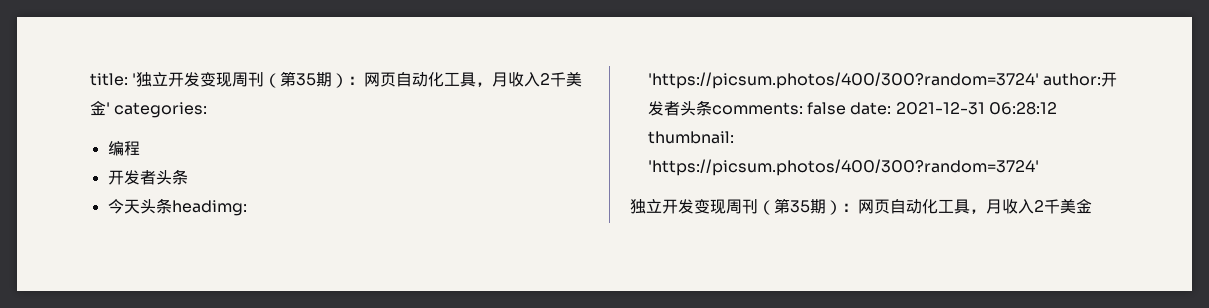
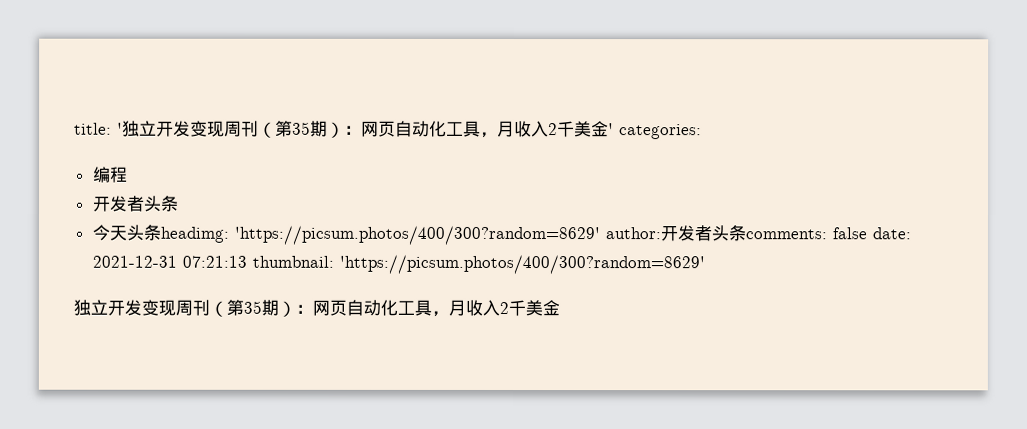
[647,72,1039,89] 'https://picsum.photos/400/300?random=3724' -> [233,225,600,246] 'https://picsum.photos/400/300?random=8629'
[988,102,1057,115] [647,131,734,144] [647,159,1039,176] 06:28:12 thumbnail: 'https://picsum.photos/400/300?random=3724' -> [181,254,705,275] 07:21:13 thumbnail: 'https://picsum.photos/400/300?random=8629'

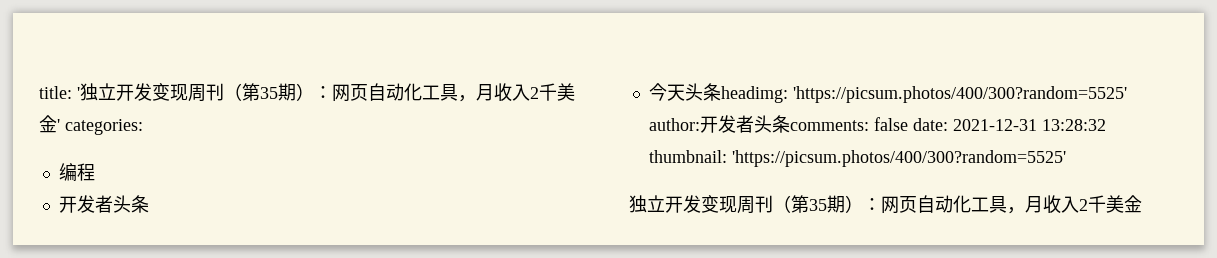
[233,225,600,246] 'https://picsum.photos/400/300?random=8629' -> [792,86,1127,103] 'https://picsum.photos/400/300?random=5525'
[181,254,705,275] 07:21:13 thumbnail: 'https://picsum.photos/400/300?random=8629' -> [1041,119,1106,131] [648,150,1066,167] 13:28:32 thumbnail: 'https://picsum.photos/400/300?random=5525'

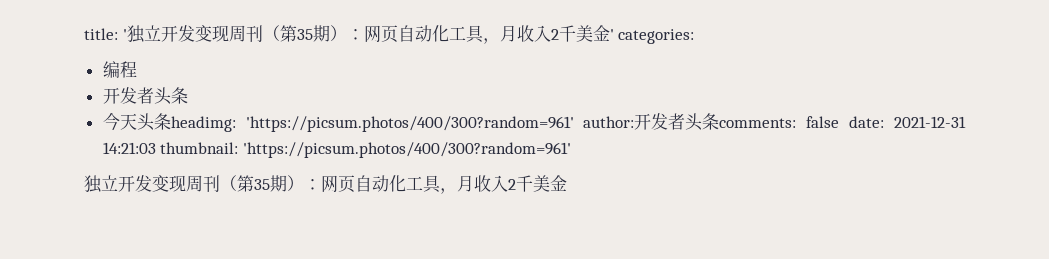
[792,86,1127,103] 'https://picsum.photos/400/300?random=5525' -> [245,116,574,132] 'https://picsum.photos/400/300?random=961'
[1041,119,1106,131] [648,150,1066,167] 13:28:32 thumbnail: 'https://picsum.photos/400/300?random=5525' -> [102,142,571,158] 14:21:03 thumbnail: 'https://picsum.photos/400/300?random=961'

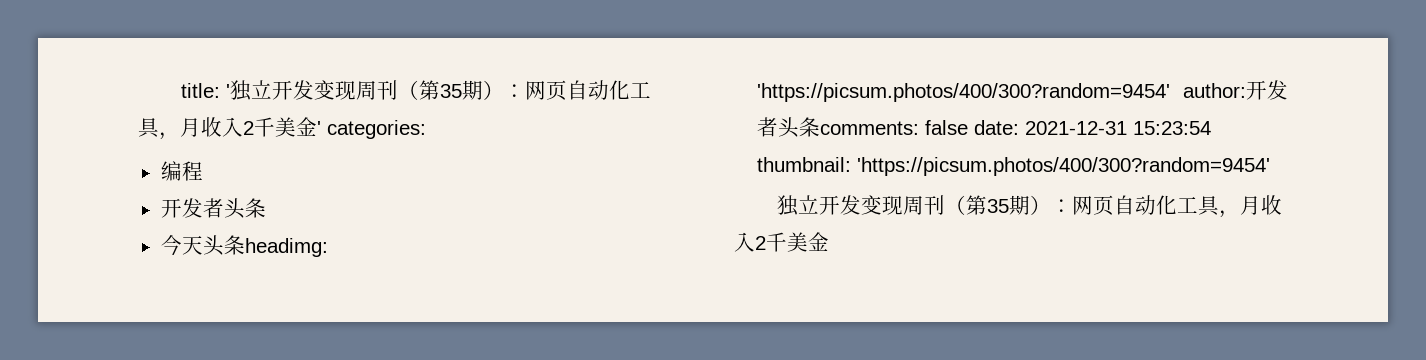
[245,116,574,132] 'https://picsum.photos/400/300?random=961' -> [756,83,1170,102] 'https://picsum.photos/400/300?random=9454'
[102,142,571,158] 14:21:03 thumbnail: 'https://picsum.photos/400/300?random=961' -> [1132,121,1211,135] [756,157,1270,176] 15:23:54 thumbnail: 'https://picsum.photos/400/300?random=9454'

